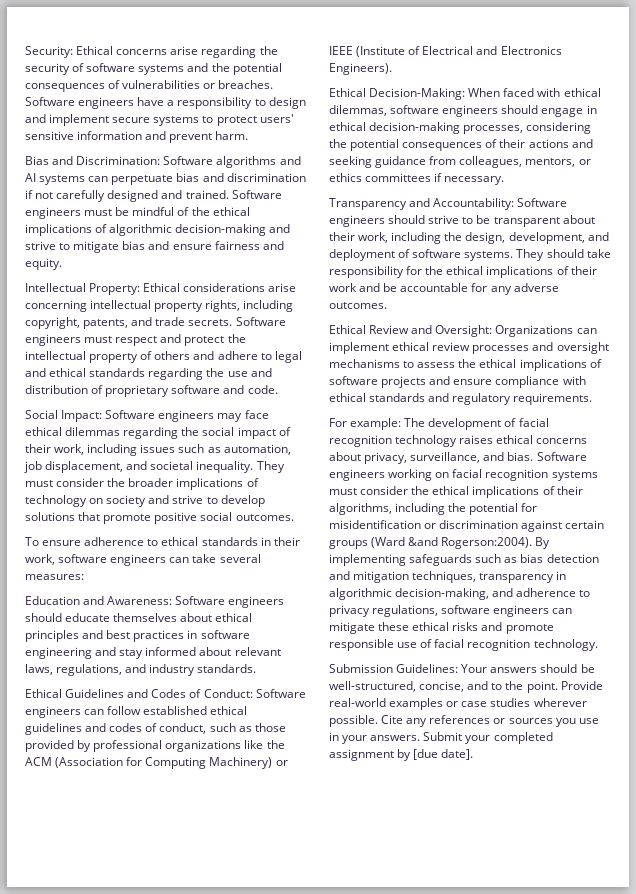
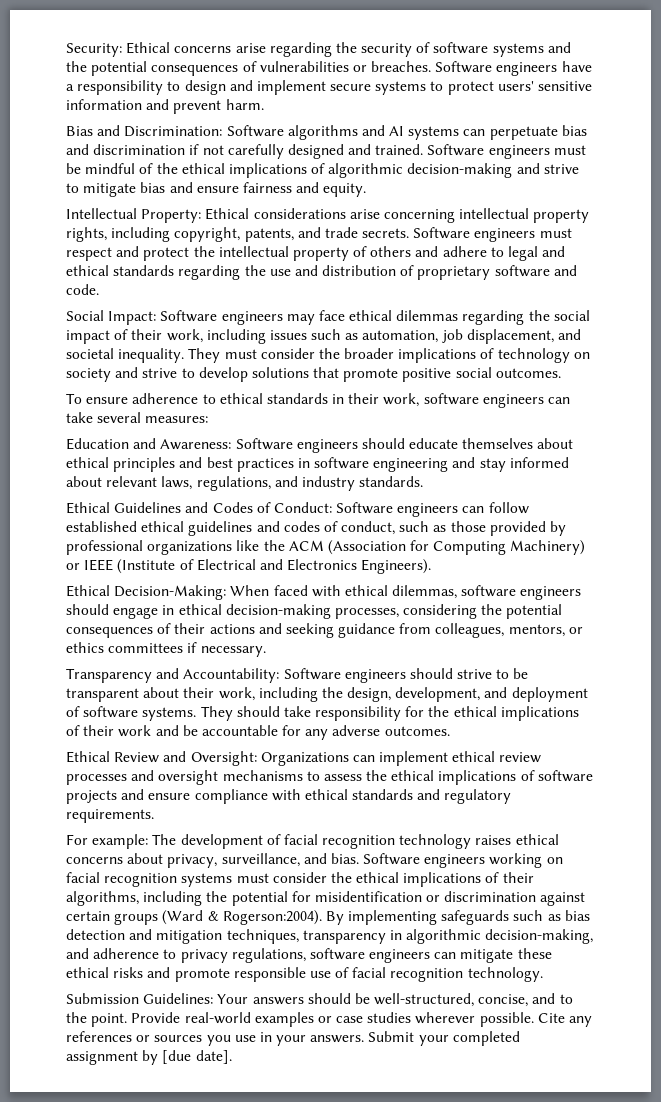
[408,537,439,546] &and -> [207,911,219,921] &

